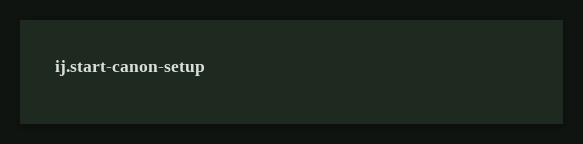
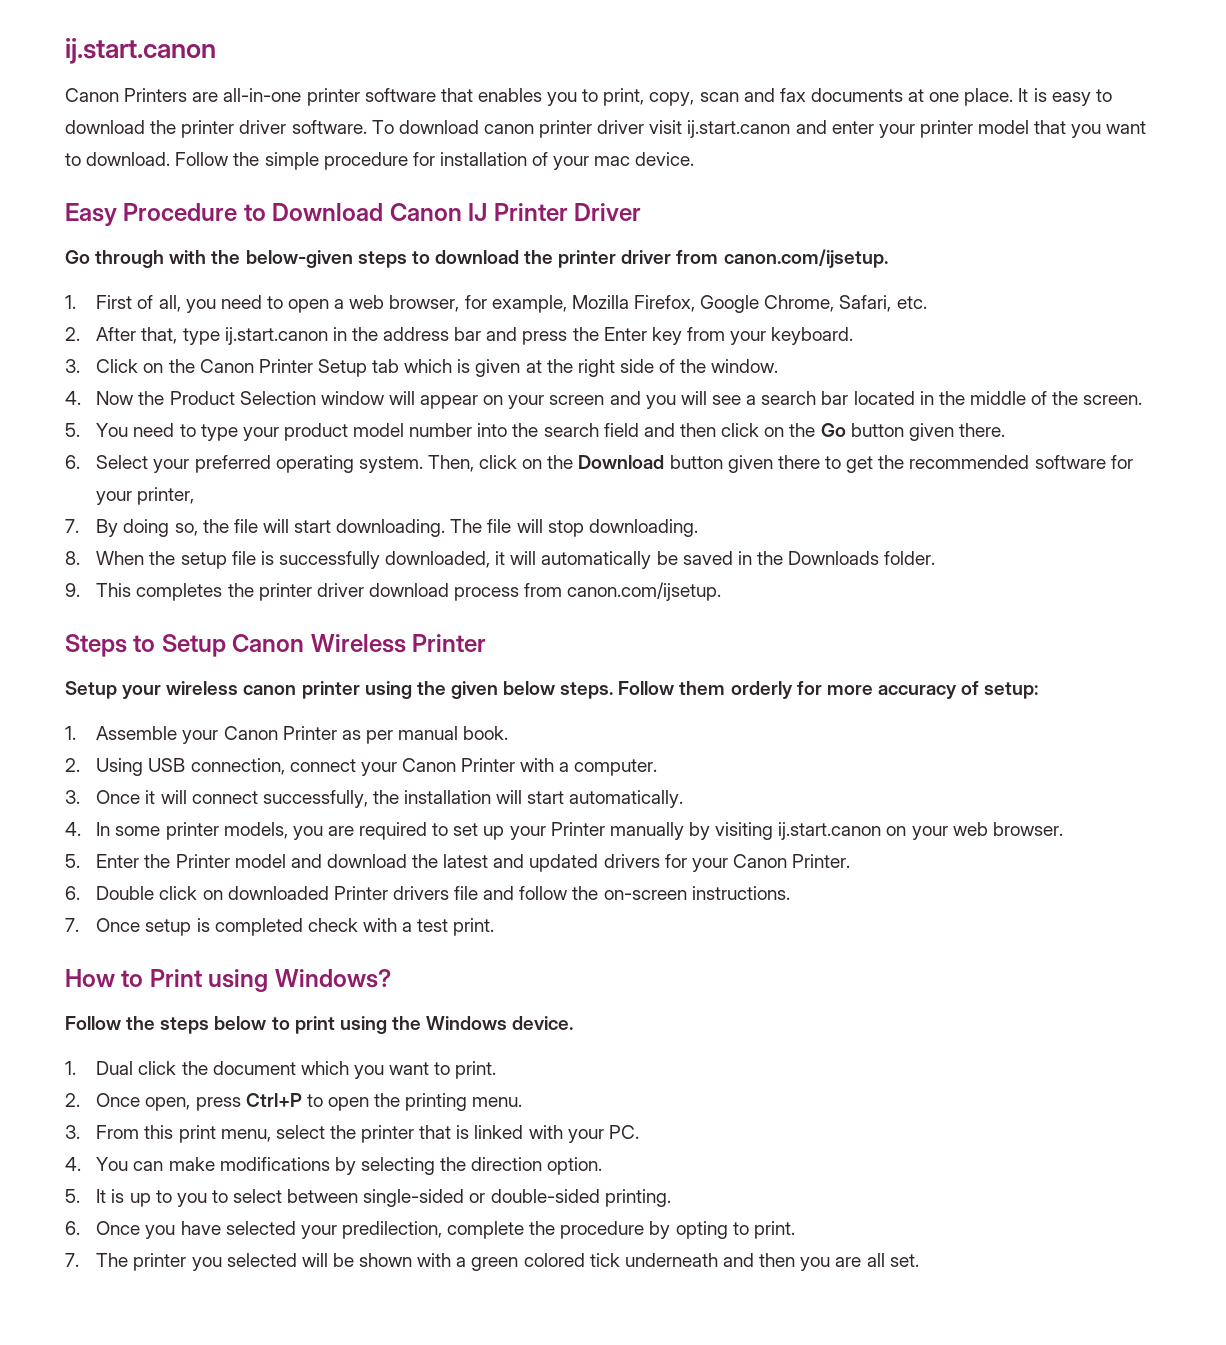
[55,60,205,76] ij.start-canon-setup -> [65,38,216,64] [65,88,1112,106] [65,120,1147,138] [65,152,695,170] [65,203,642,226] [65,249,888,268] [65,295,927,313] [65,327,854,345] [65,359,779,377] [65,391,1143,409] [65,423,1005,441] [65,455,1133,473] [96,487,195,505] [65,519,698,537] [65,551,936,569] [65,582,722,601] [65,634,487,657] [65,681,1039,699] [65,726,509,744] [65,758,658,776] [65,790,684,808] [65,822,1063,840] [65,854,851,872] [65,886,790,900] [65,918,495,936] [65,969,391,992] [65,1016,574,1034] [65,1061,497,1079] [65,1093,523,1111] [65,1125,639,1143] [65,1157,603,1175] [65,1189,671,1207] [65,1221,795,1239] [65,1253,919,1271] ij.start.canon // Canon Printers are all-in-one printer software that enables you to print, copy, scan and fax documents at one place. It is easy to download the printer driver software. To download canon printer driver visit ij.start.canon and enter your printer model that you want to download. Follow the simple procedure for installation of your mac device. // Easy Procedure to Download Canon IJ Printer Driver // Go through with the below-given steps to download the printer driver from canon.com/ijsetup. // 1. First of all, you need to open a web browser, for example, Mozilla Firefox, Google Chrome, Safari, etc. // 2. After that, type ij.start.canon in the address bar and press the Enter key from your keyboard. // 3. Click on the Canon Printer Setup tab which is given at the right side of the window. // 4. Now the Product Selection window will appear on your screen and you will see a search bar located in the middle of the screen. // 5. You need to type your product model number into the search field and then click on the Go button given there. // 6. Select your preferred operating system. Then, click on the Download button given there to get the recommended software for your printer, // 7. By doing so, the file will start downloading. The file will stop downloading. // 8. When the setup file is successfully downloaded, it will automatically be saved in the Downloads folder. // 9. This completes the printer driver download process from canon.com/ijsetup. // Steps to Setup Canon Wireless Printer // Setup your wireless canon printer using the given below steps. Follow them orderly for more accuracy of setup: // 1. Assemble your Canon Printer as per manual book. // 2. Using USB connection, connect your Canon Printer with a computer. // 3. Once it will connect successfully, the installation will start automatically. // 4. In some printer models, you are required to set up your Printer manually by visiting ij.start.canon on your web browser. // 5. Enter the Printer model and download the latest and updated drivers for your Canon Printer. // 6. Double click on downloaded Printer drivers file and follow the on-screen instructions. // 7. Once setup is completed check with a test print. // How to Print using Windows? // Follow the steps below to print using the Windows device. // 1. Dual click the document which you want to print. // 2. Once open, press Ctrl+P to open the printing menu. // 3. From this print menu, select the printer that is linked with your PC. // 4. You can make modifications by selecting the direction option. // 5. It is up to you to select between single-sided or double-sided printing. // 6. Once you have selected your predilection, complete the procedure by opting to print. // 7. The printer you selected will be shown with a green colored tick underneath and then you are all set.

